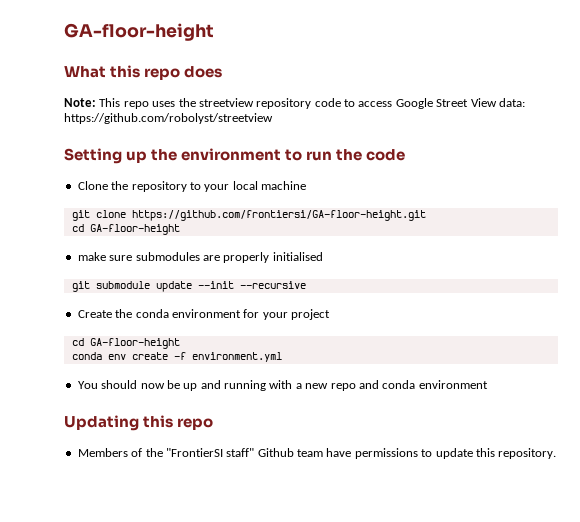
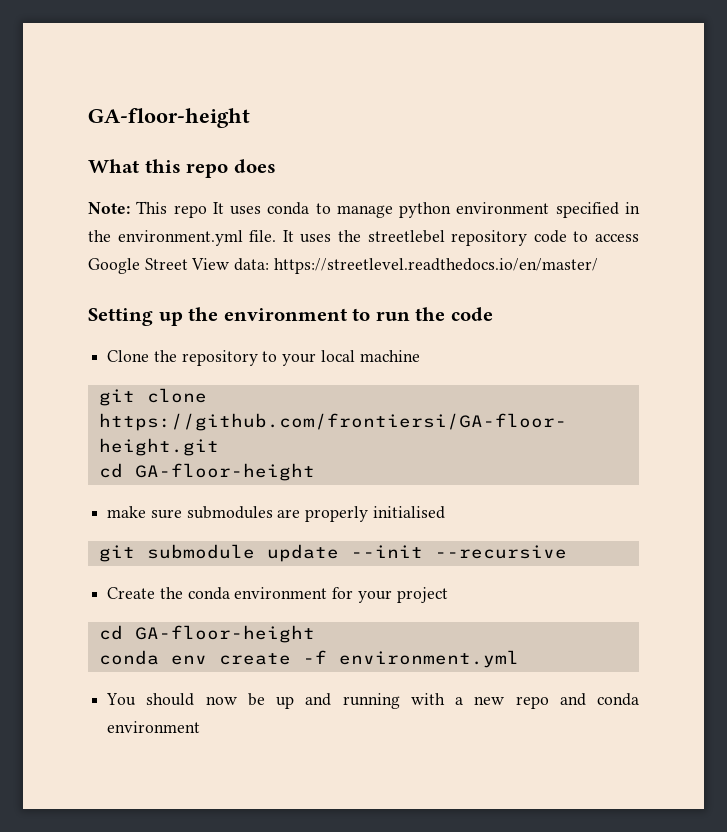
(149, 105) none -> [212,202,640,218] [88,230,294,246] It uses conda to manage python environment specified in the environment.yml file. It
[198,98,254,107] streetview -> [367,230,445,243] streetlebel
[64,113,273,124] https://github.com/robolyst/streetview -> [273,258,598,274] https://streetlevel.readthedocs.io/en/master/
[64,415,214,431] [77,448,557,459] // Updating this repo // Members of the "FrontierSI staff" Github team have permissions to update this repository. -> (201, 727) none

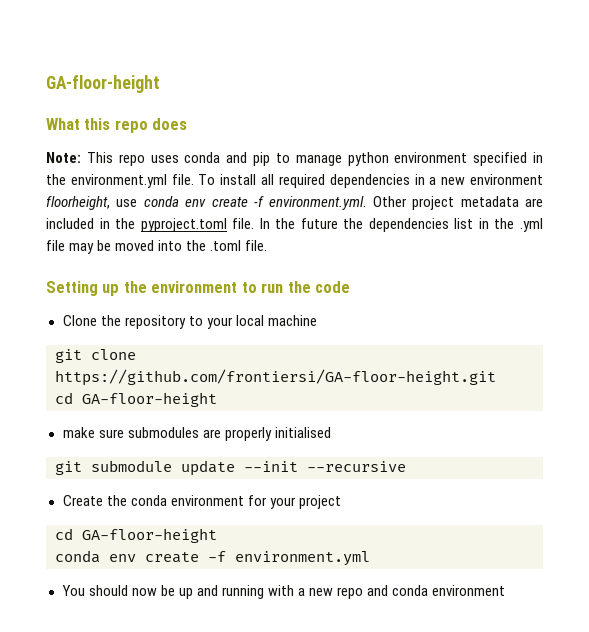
[212,202,224,214] It -> (145, 160) none
(310, 208) none -> [226,152,271,166] and pip
[282,230,640,246] [88,258,598,274] It uses the streetlebel repository code to access Google Street View data: https://streetlevel.readthedocs.io/en/master/ -> [198,174,543,188] [46,196,543,210] [46,218,544,232] [46,240,268,254] To install all required dependencies in a new environment floorheight, use conda env create -f environment.yml. Other project metadata are included in the pyproject.toml file. In the future the dependencies list in the .yml file may be moved into the .toml file.

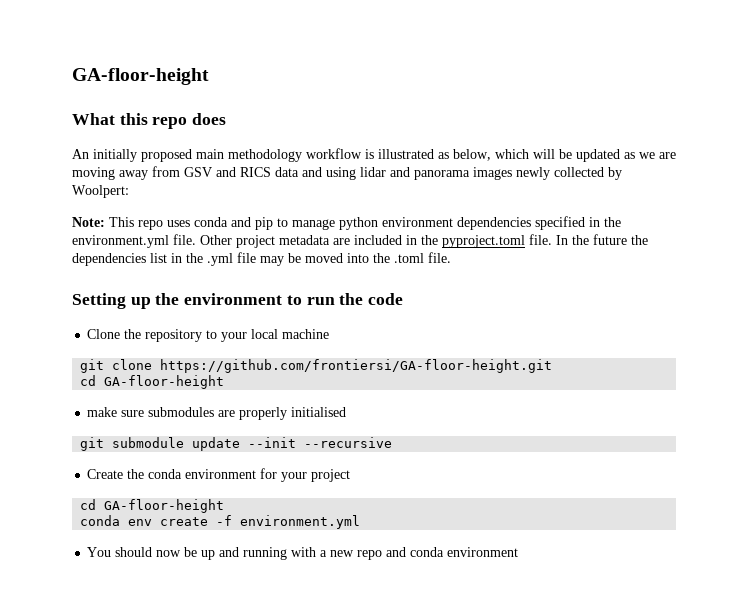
(188, 124) none -> [72,148,676,162] [72,166,622,180] [72,185,129,198] // An initially proposed main methodology workflow is illustrated as below, which will be updated as we are moving away from GSV and RICS data and using lidar and panorama images newly collected by Woolpert:
(468, 157) none -> [457,217,531,230] dependencies
[198,174,543,188] [46,196,367,210] To install all required dependencies in a new environment floorheight, use conda env create -f environment.yml. -> (196, 239) none

